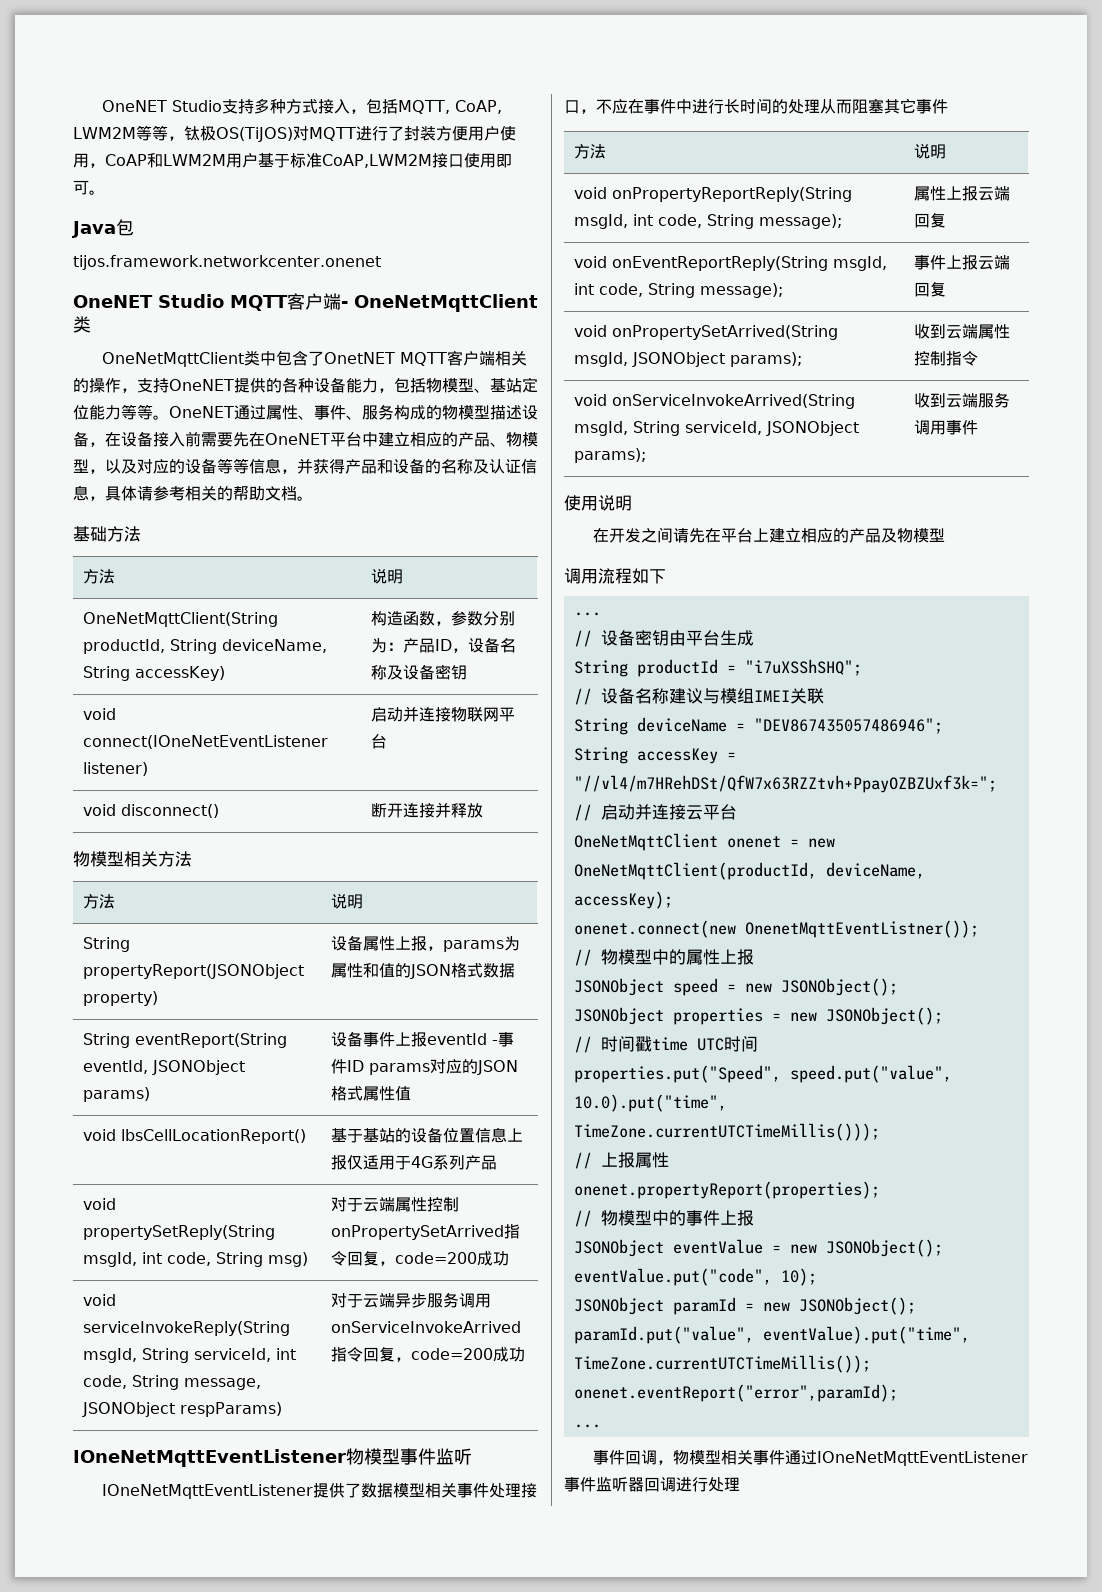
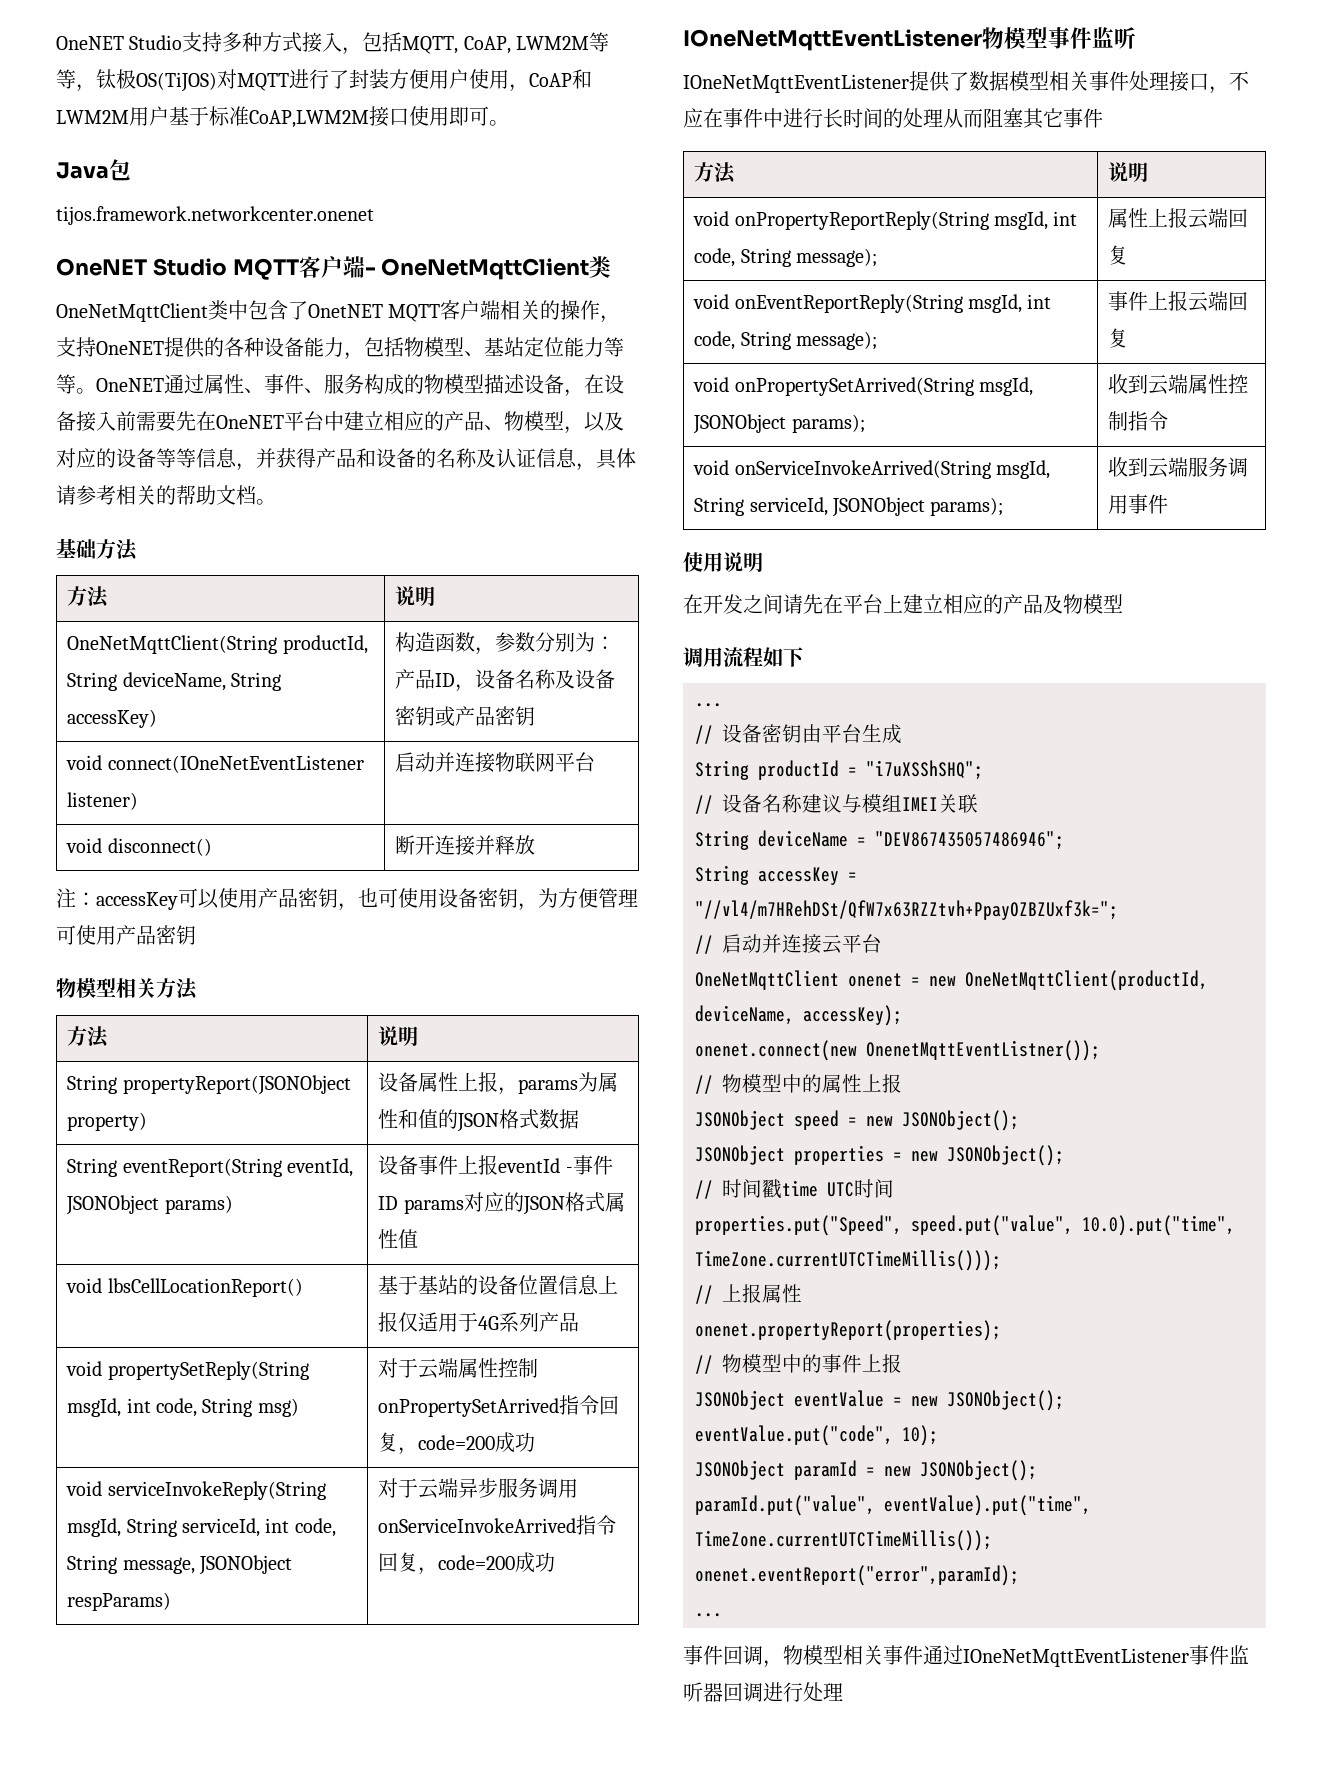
(468, 672) none -> [435,706,536,727] 或产品密钥
(484, 810) none -> [56,888,638,911] [56,925,196,945] // 注：accessKey可以使用产品密钥，也可使用设备密钥，为方便管理可使用产品密钥

